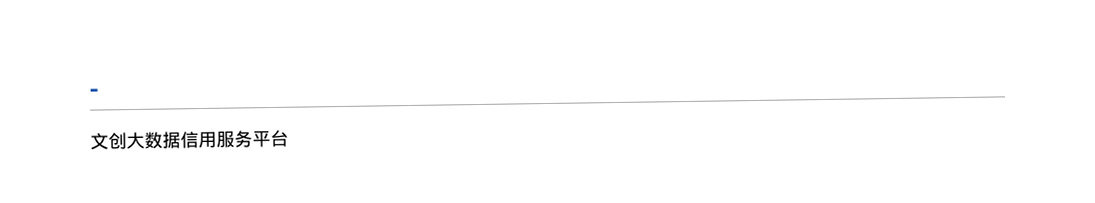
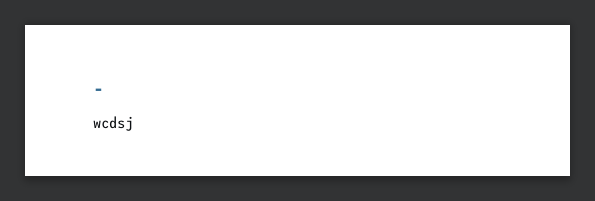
[90,129,289,150] 文创大数据信用服务平台 -> [93,116,133,131] wcdsj

